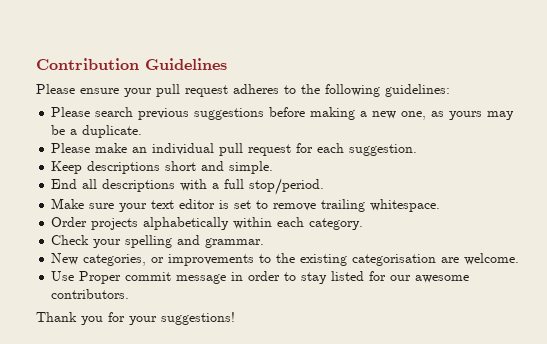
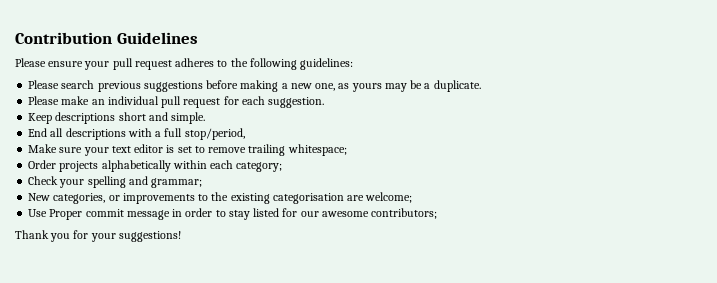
[249,178,325,195] stop/period. -> [184,128,245,140] stop/period,
[370,199,441,212] whitespace. -> [287,144,347,156] whitespace;
[309,218,364,230] category. -> [236,162,283,172] category;
[205,238,265,248] grammar. -> [151,178,203,188] grammar;
[464,253,520,265] welcome. -> [365,192,413,203] welcome;
[51,289,130,299] contributors. -> [371,208,438,219] contributors;

